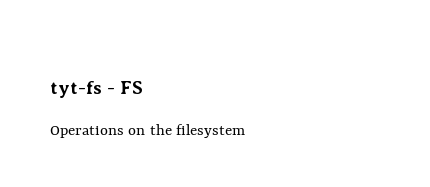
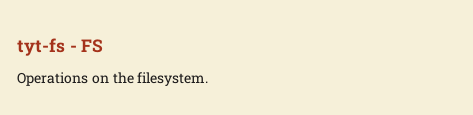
[176,124,246,138] filesystem -> [137,72,209,86] filesystem.

